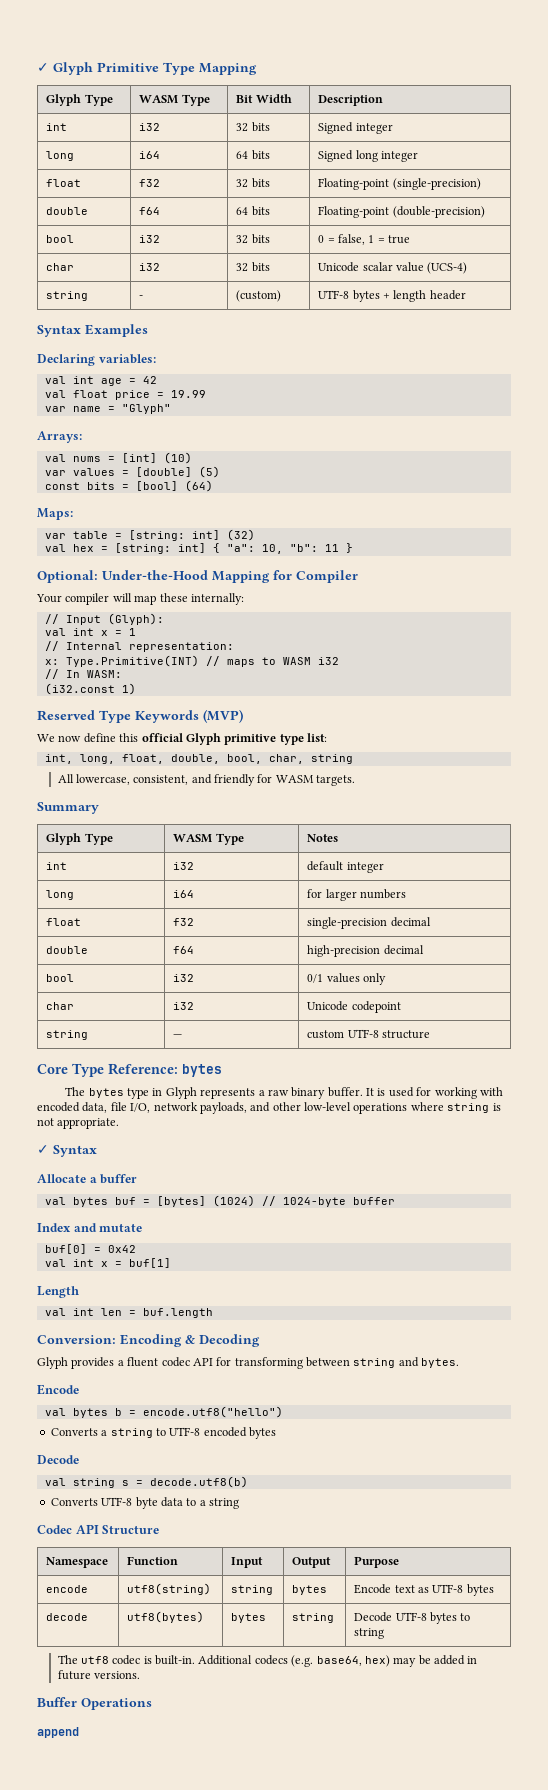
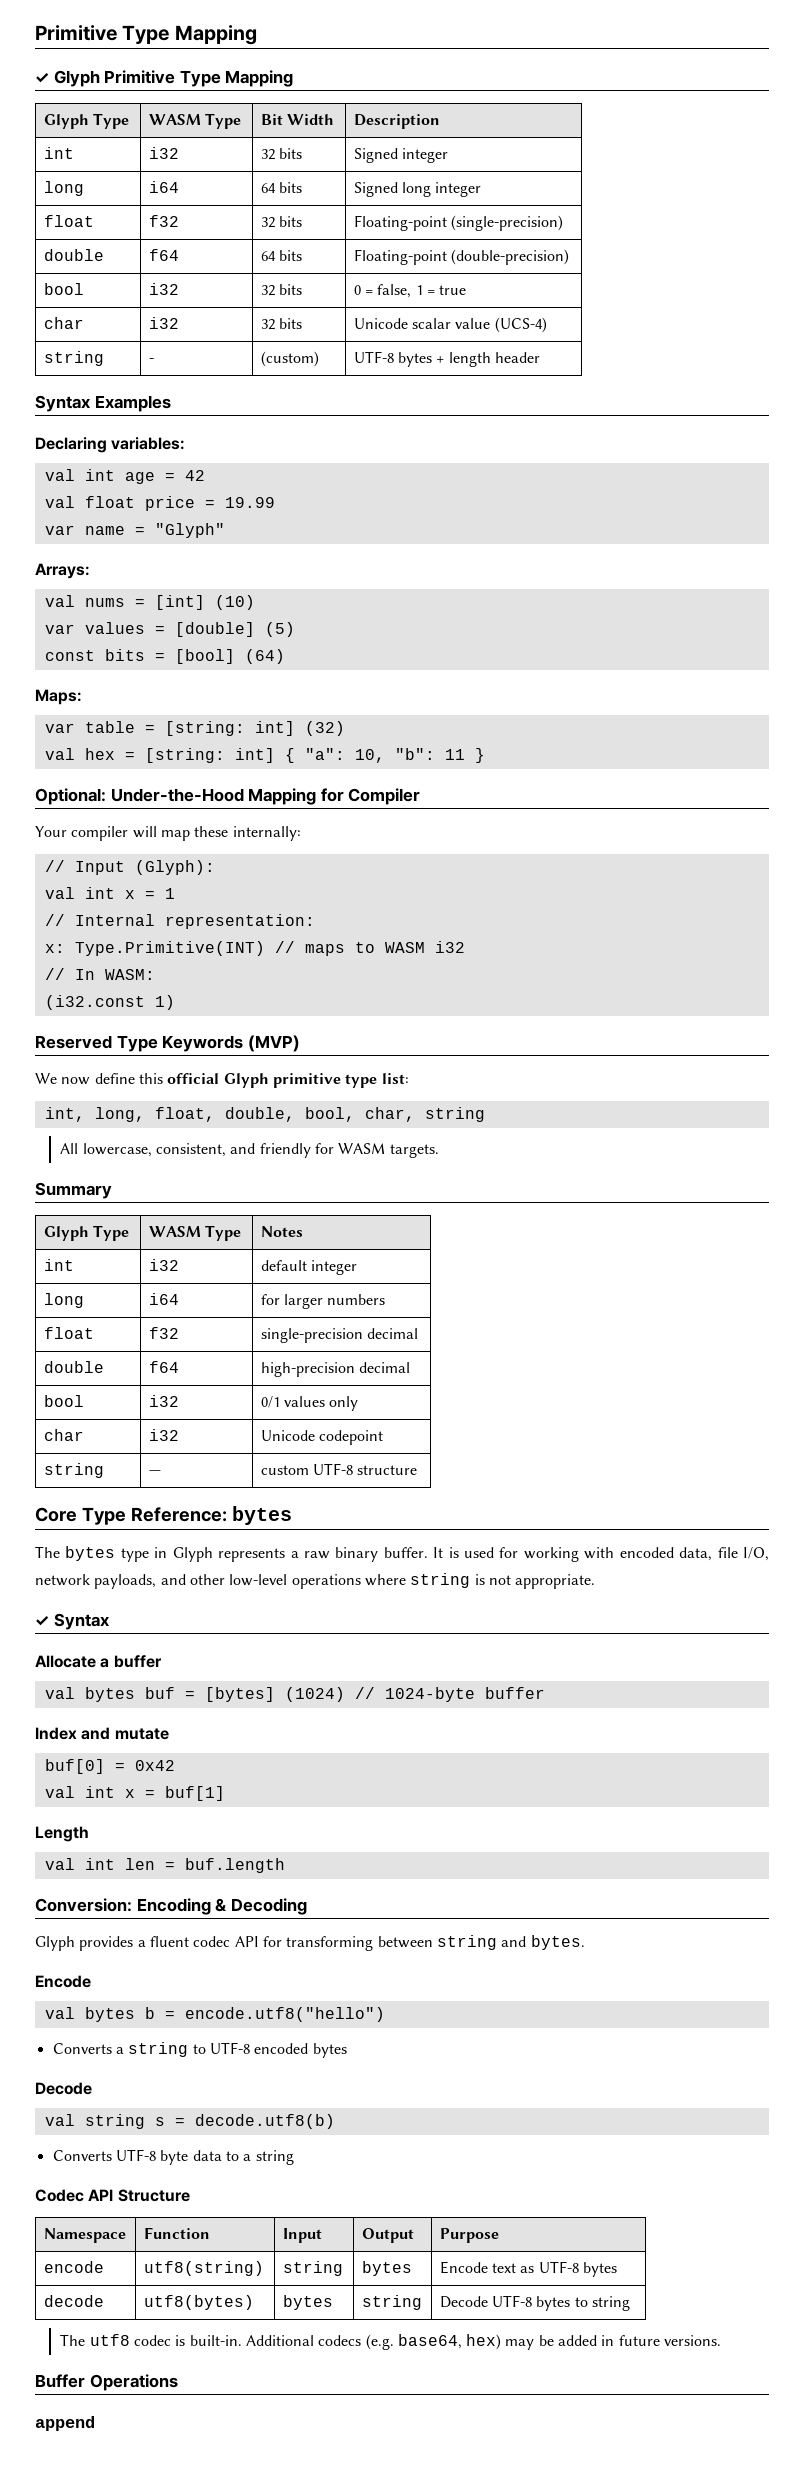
(37, 67) none -> [35,25,257,45] Primitive Type Mapping //

